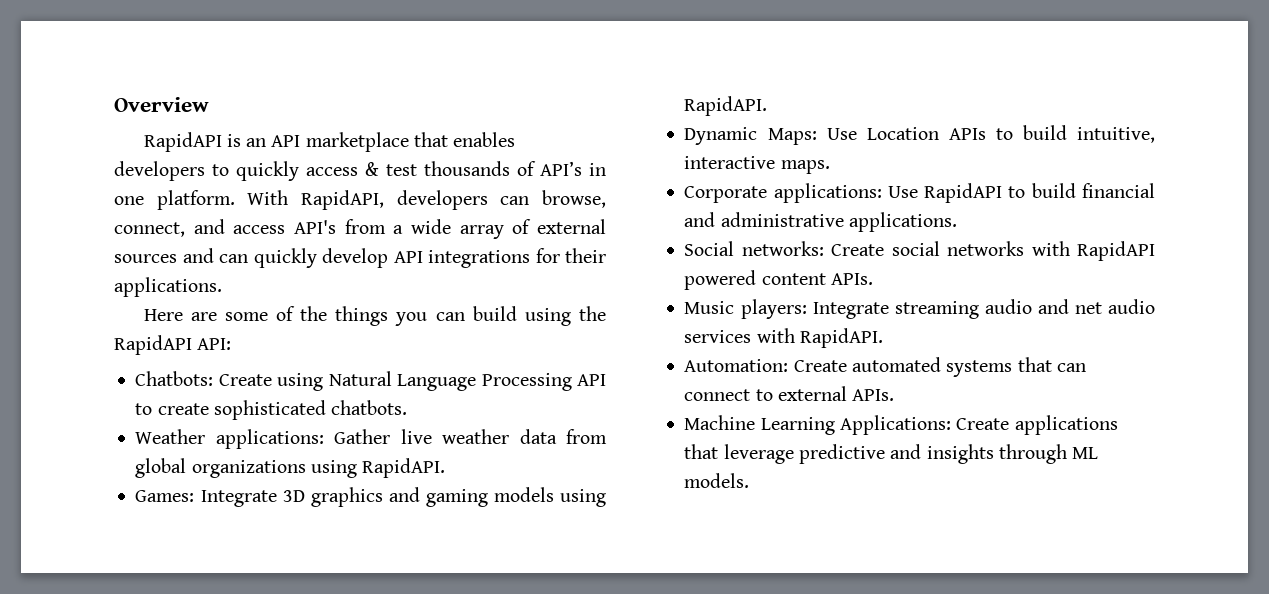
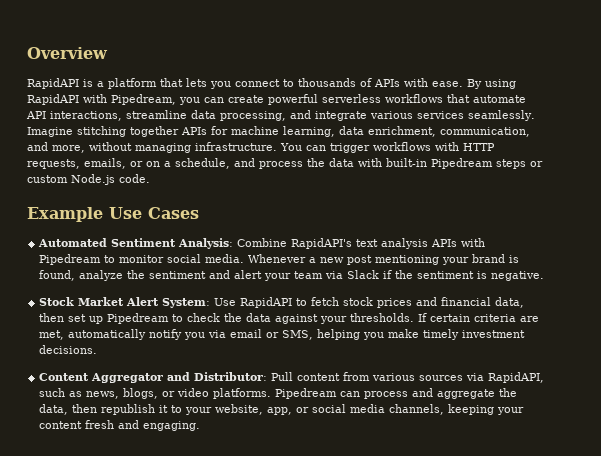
[246,132,516,152] [114,161,606,181] [114,190,606,210] [114,219,606,239] [114,248,606,268] [114,277,222,297] [143,306,607,326] [114,335,232,355] [135,371,606,391] [135,400,408,420] [135,429,607,449] [135,458,446,478] [135,487,606,507] [684,96,768,116] [684,125,1155,145] [684,156,830,174] [684,183,1155,203] [684,212,957,232] [684,241,1155,261] [684,270,873,290] [684,299,1155,319] [684,328,883,348] [684,357,1086,377] [684,386,895,401] [684,415,1118,435] [684,444,1099,464] [684,473,750,488] an API marketplace that enables developers to quickly access & test thousands of API’s in one platform. With RapidAPI, developers can browse, connect, and access API's from a wide array of external sources and can quickly develop API integrations for their applications. // Here are some of the things you can build using the RapidAPI API: // Chatbots: Create using Natural Language Processing API to create sophisticated chatbots. // Weather applications: Gather live weather data from global organizations using RapidAPI. // Games: Integrate 3D graphics and gaming models using RapidAPI. // Dynamic Maps: Use Location APIs to build intuitive, interactive maps. // Corporate applications: Use RapidAPI to build financial and administrative applications. // Social networks: Create social networks with RapidAPI powered content APIs. // Music players: Integrate streaming audio and net audio services with RapidAPI. // Automation: Create automated systems that can connect to external APIs. // Machine Learning Applications: Create applications that leverage predictive and insights through ML models. -> [97,78,516,89] [27,94,526,105] [26,110,535,121] [27,126,530,137] [27,142,495,153] [27,158,543,169] [27,174,150,185] [27,207,199,222] [38,238,486,249] [39,254,520,265] [39,270,545,281] [39,297,525,308] [39,313,540,324] [39,329,526,340] [39,345,98,354] [39,372,545,383] [39,388,518,399] [39,404,525,415] [39,420,201,431] a platform that lets you connect to thousands of APIs with ease. By using RapidAPI with Pipedream, you can create powerful serverless workflows that automate API interactions, streamline data processing, and integrate various services seamlessly. Imagine stitching together APIs for machine learning, data enrichment, communication, and more, without managing infrastructure. You can trigger workflows with HTTP requests, emails, or on a schedule, and process the data with built-in Pipedream steps or custom Node.js code. // Example Use Cases // Automated Sentiment Analysis: Combine RapidAPI's text analysis APIs with Pipedream to monitor social media. Whenever a new post mentioning your brand is found, analyze the sentiment and alert your team via Slack if the sentiment is negative. // Stock Market Alert System: Use RapidAPI to fetch stock prices and financial data, then set up Pipedream to check the data against your thresholds. If certain criteria are met, automatically notify you via email or SMS, helping you make timely investment decisions. // Content Aggregator and Distributor: Pull content from various sources via RapidAPI, such as news, blogs, or video platforms. Pipedream can process and aggregate the data, then republish it to your website, app, or social media channels, keeping your content fresh and engaging.

